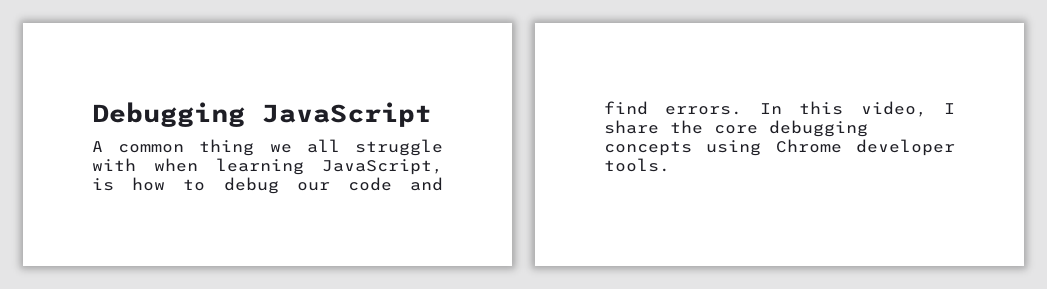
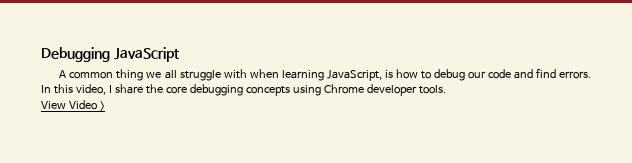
(670, 165) none -> [41,100,105,112] // View Video >

